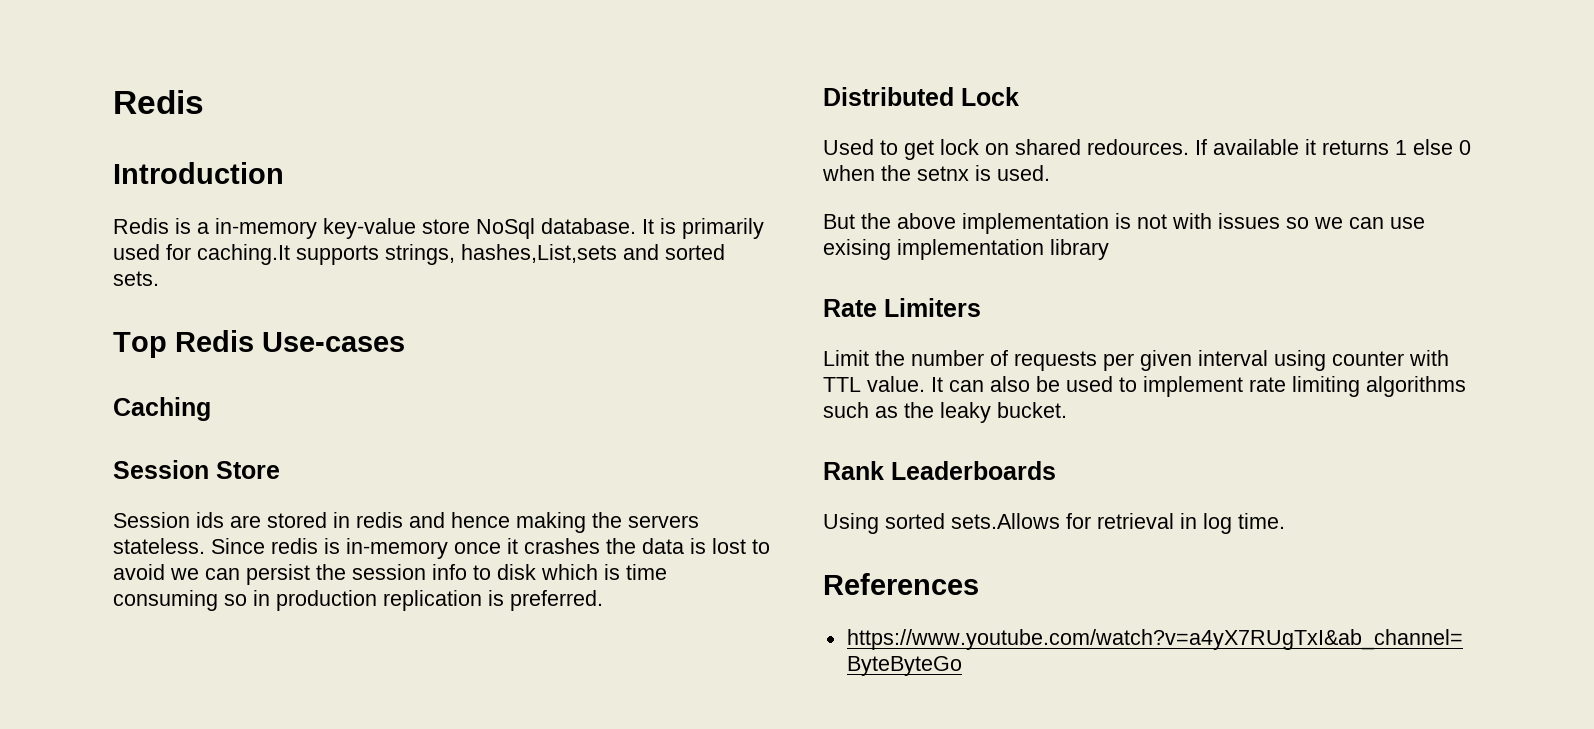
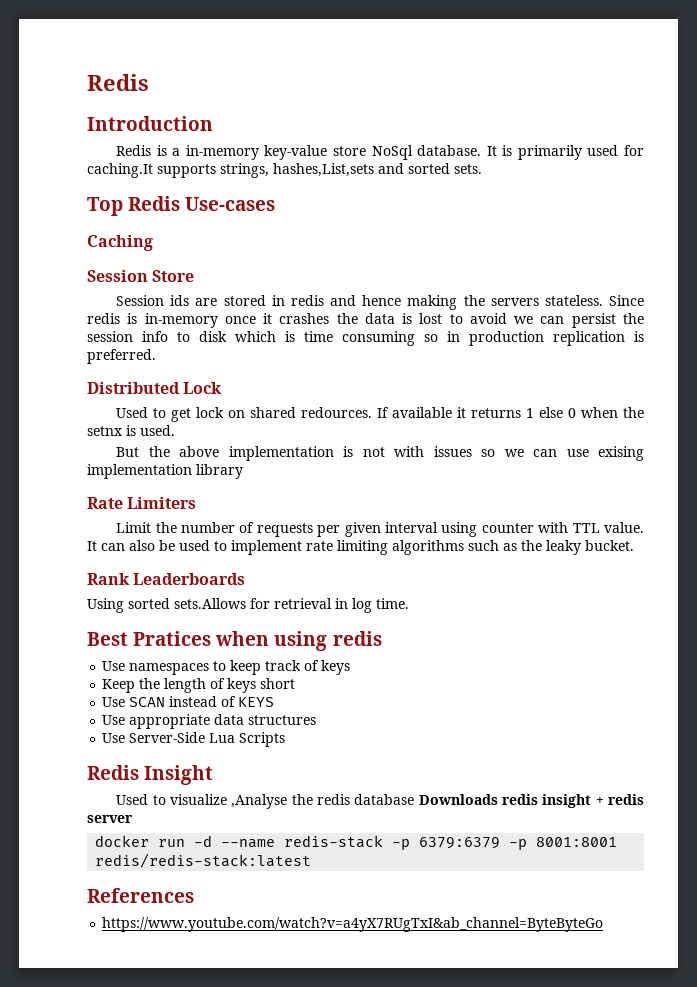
(1285, 521) none -> [87,631,382,651] [102,660,351,675] [102,678,296,693] [102,696,275,707] [102,714,317,729] [102,732,286,747] [87,765,214,785] [116,794,645,809] [87,815,133,823] [95,835,618,850] [95,853,312,868] // Best Pratices when using redis // Use namespaces to keep track of keys // Keep the length of keys short // Use SCAN instead of KEYS // Use appropriate data structures // Use Server-Side Lua Scripts // Redis Insight // Used to visualize ,Analyse the redis database Downloads redis insight + redis server // docker run -d --name redis-stack -p 6379:6379 -p 8001:8001 redis/redis-stack:latest

